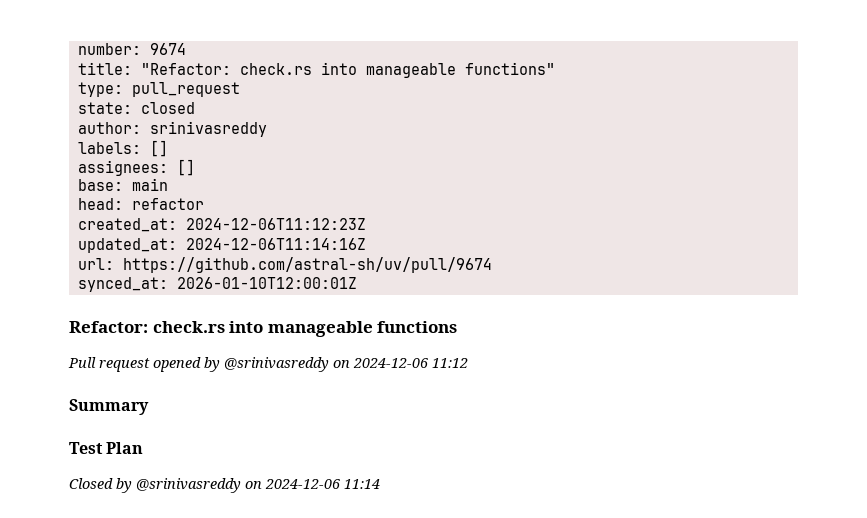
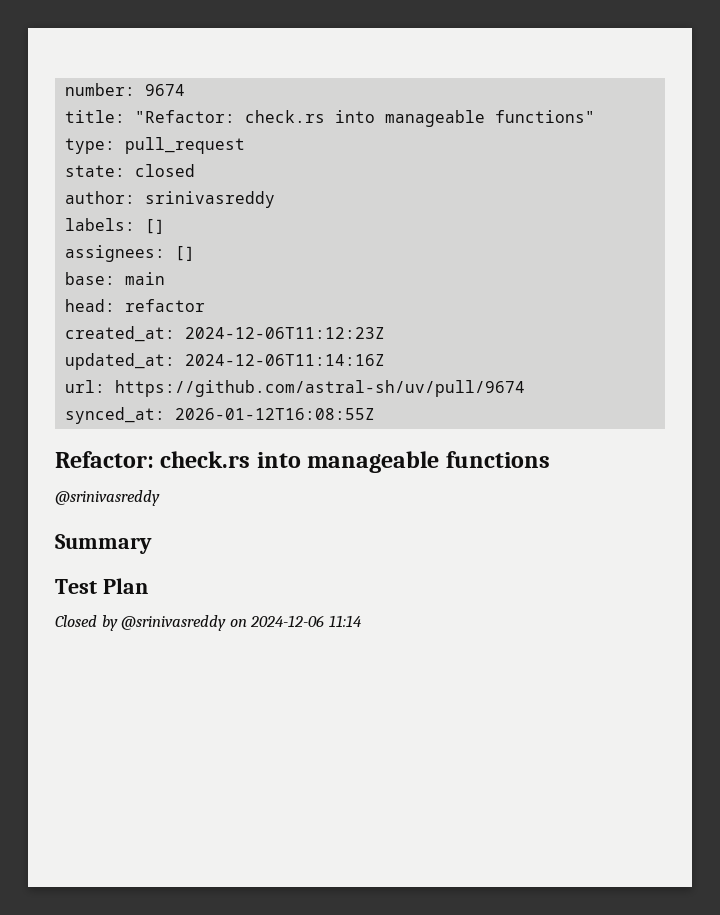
[176,277,357,289] 2026-01-10T12:00:01Z -> [175,408,376,420] 2026-01-12T16:08:55Z
[68,357,468,372] Pull request opened by @srinivasreddy on 2024-12-06 11:12 -> [55,490,160,506] @srinivasreddy

